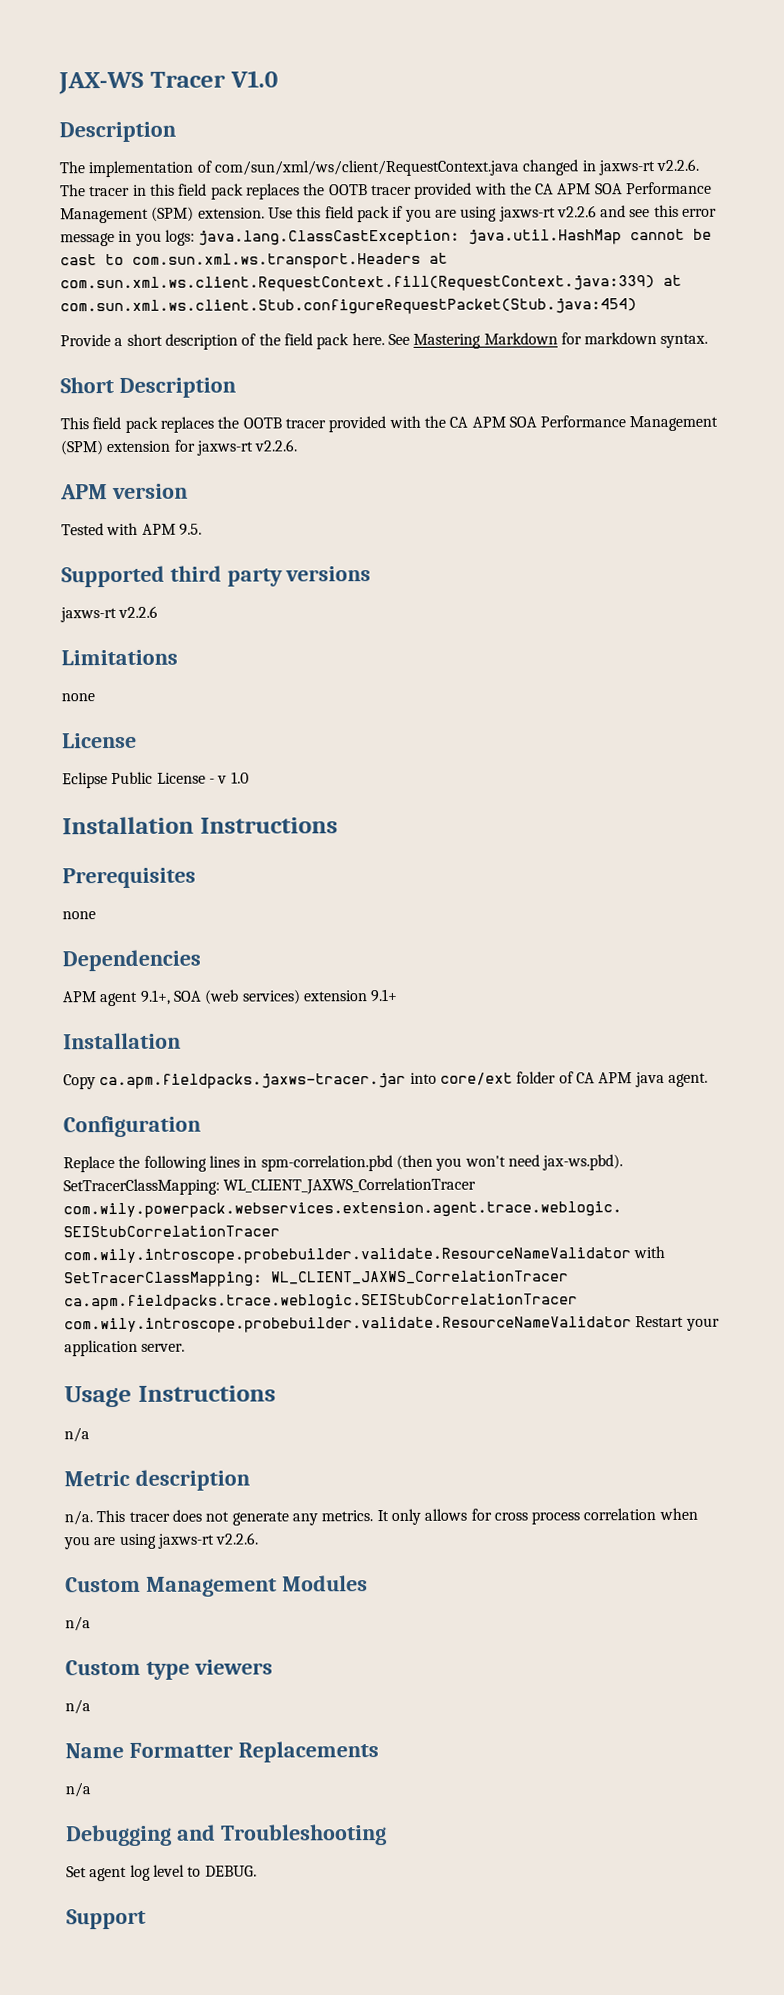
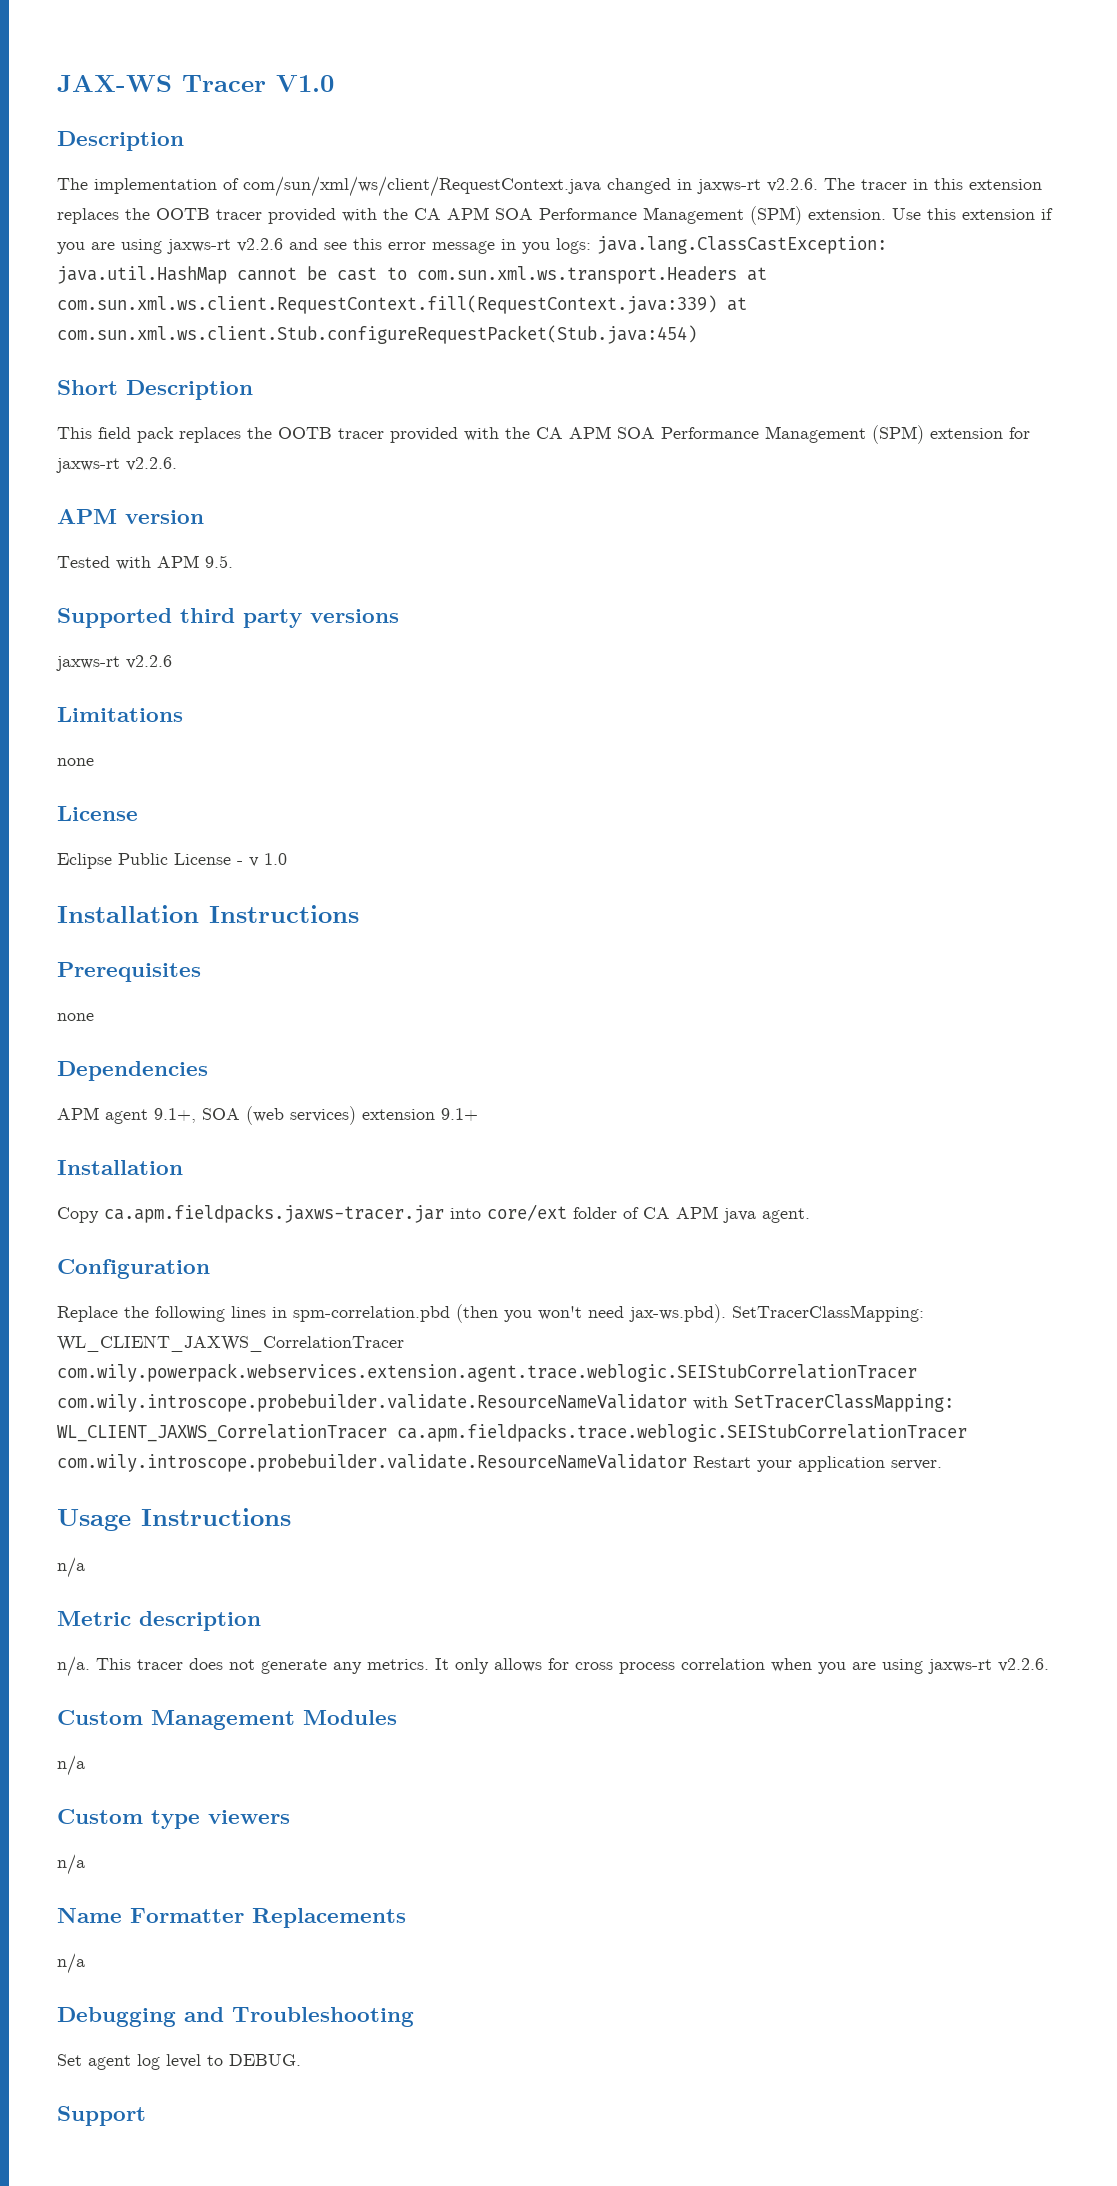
[178,183,244,200] field pack -> [969,179,1042,190] extension
[324,206,390,223] field pack -> [962,209,1035,220] extension
[60,332,709,350] // Provide a short description of the field pack here. See Mastering Markdown for markdown syntax. -> (697, 334) none

